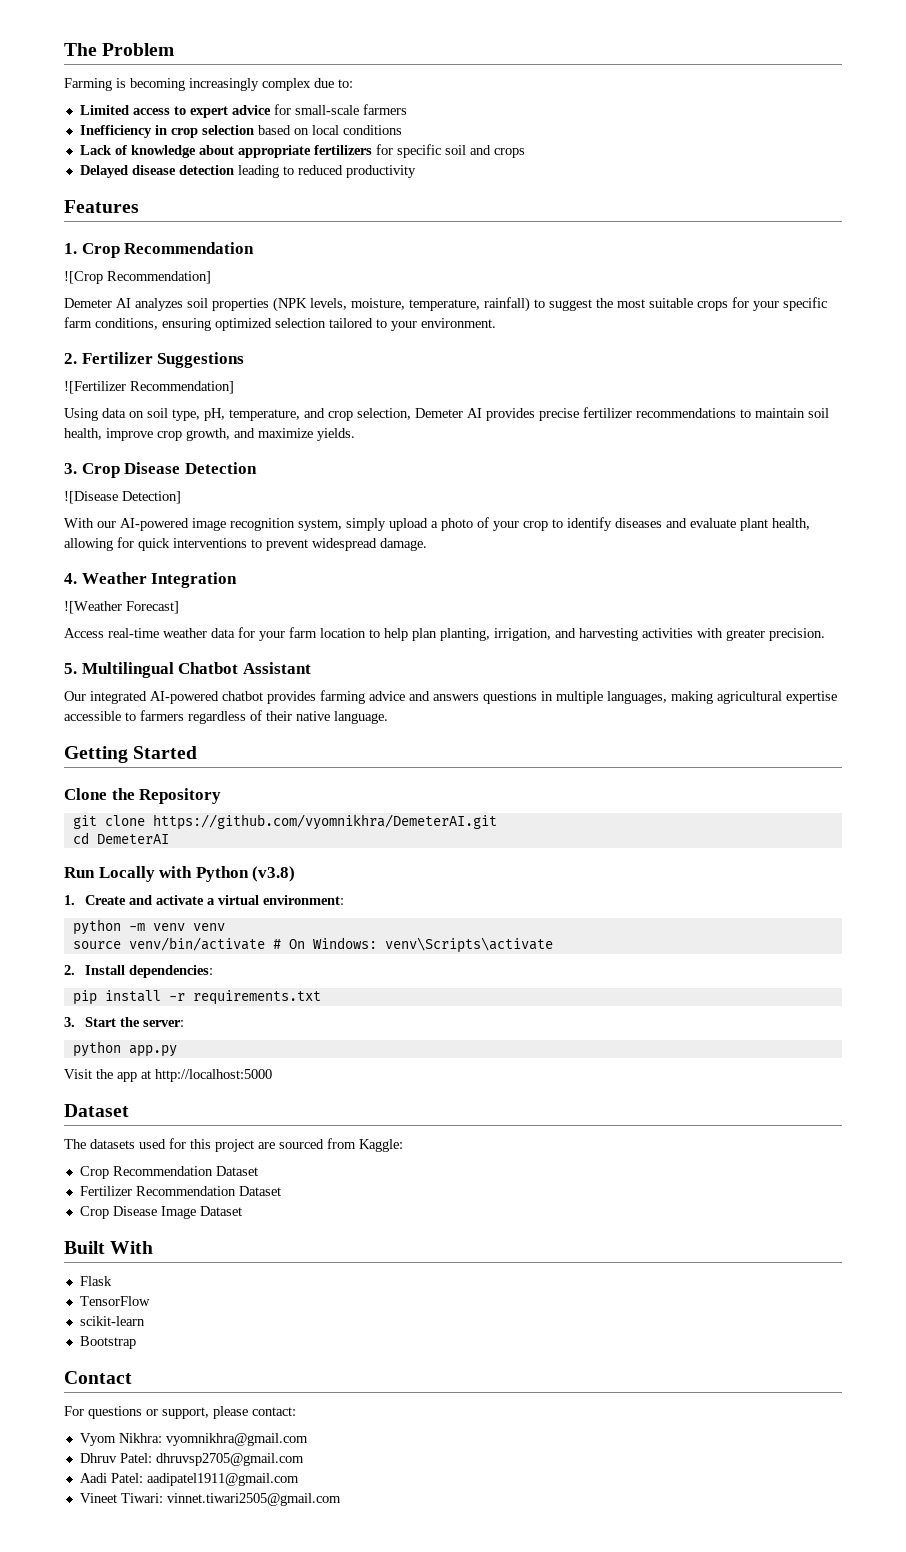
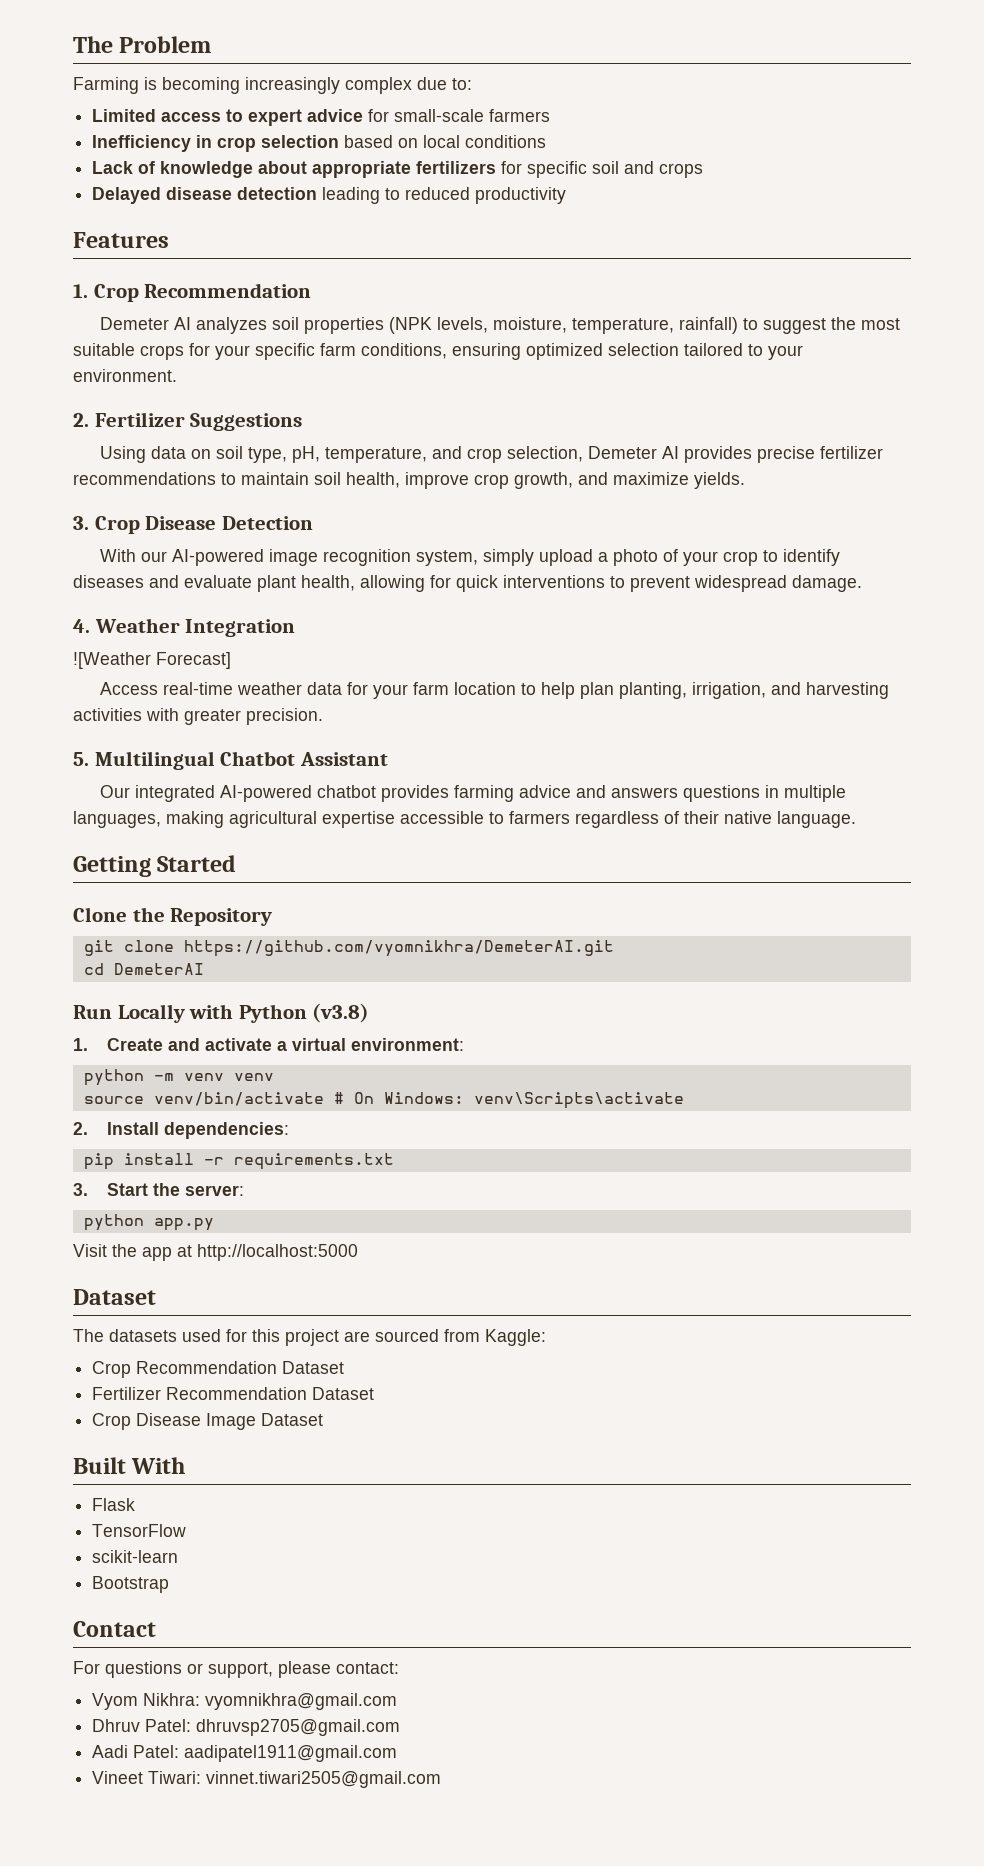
[64,271,211,284] // ![Crop Recommendation] -> (312, 290) none
[64,381,234,394] // ![Fertilizer Recommendation] -> (303, 422) none
[64,491,181,504] // ![Disease Detection] -> (313, 523) none

